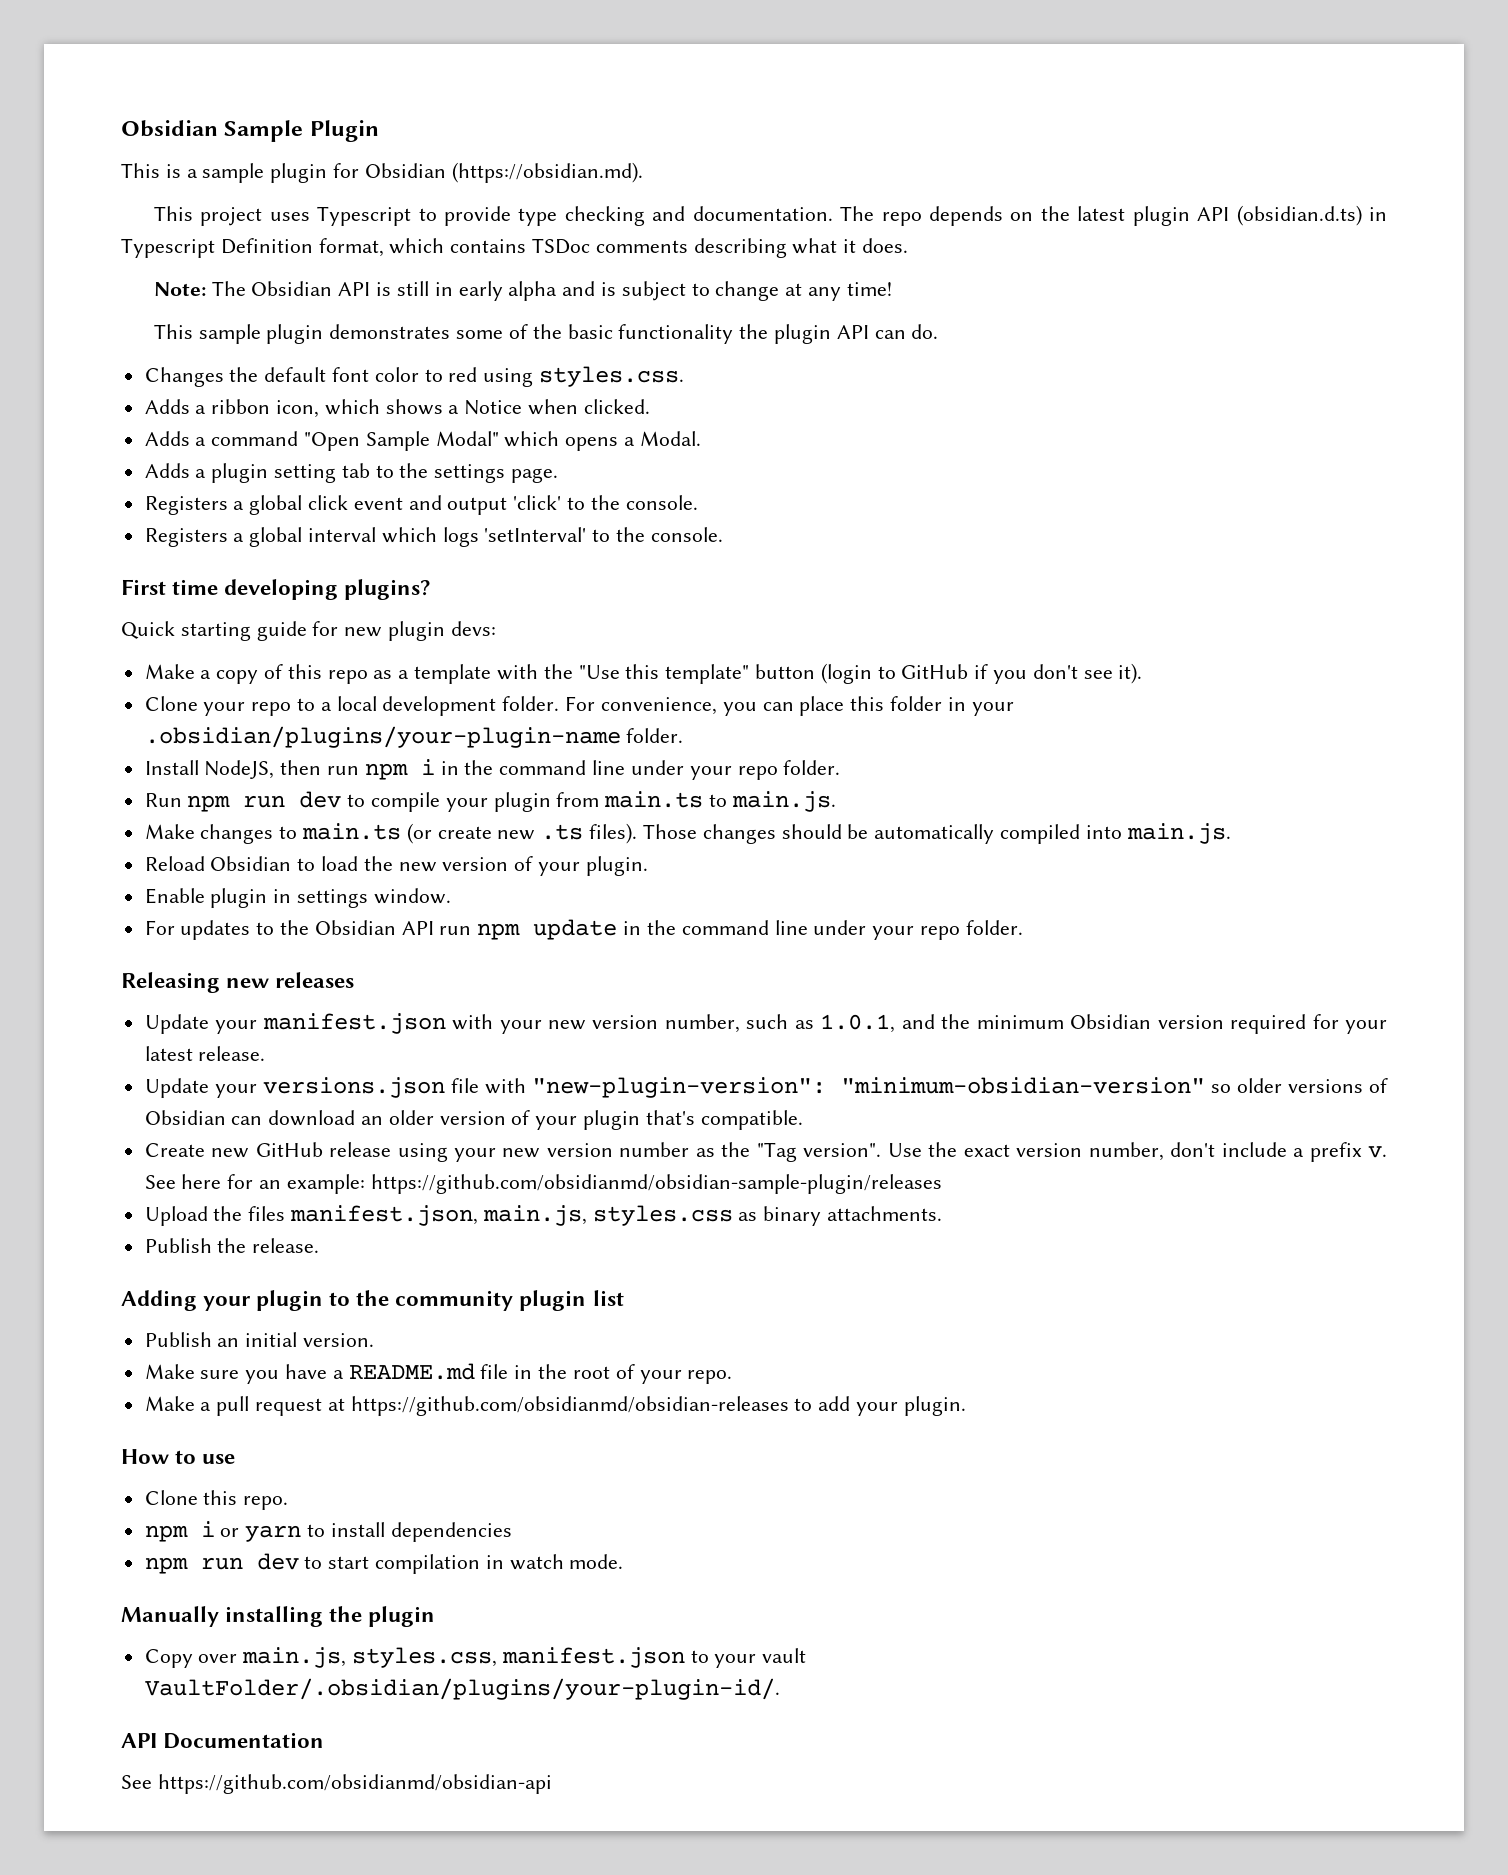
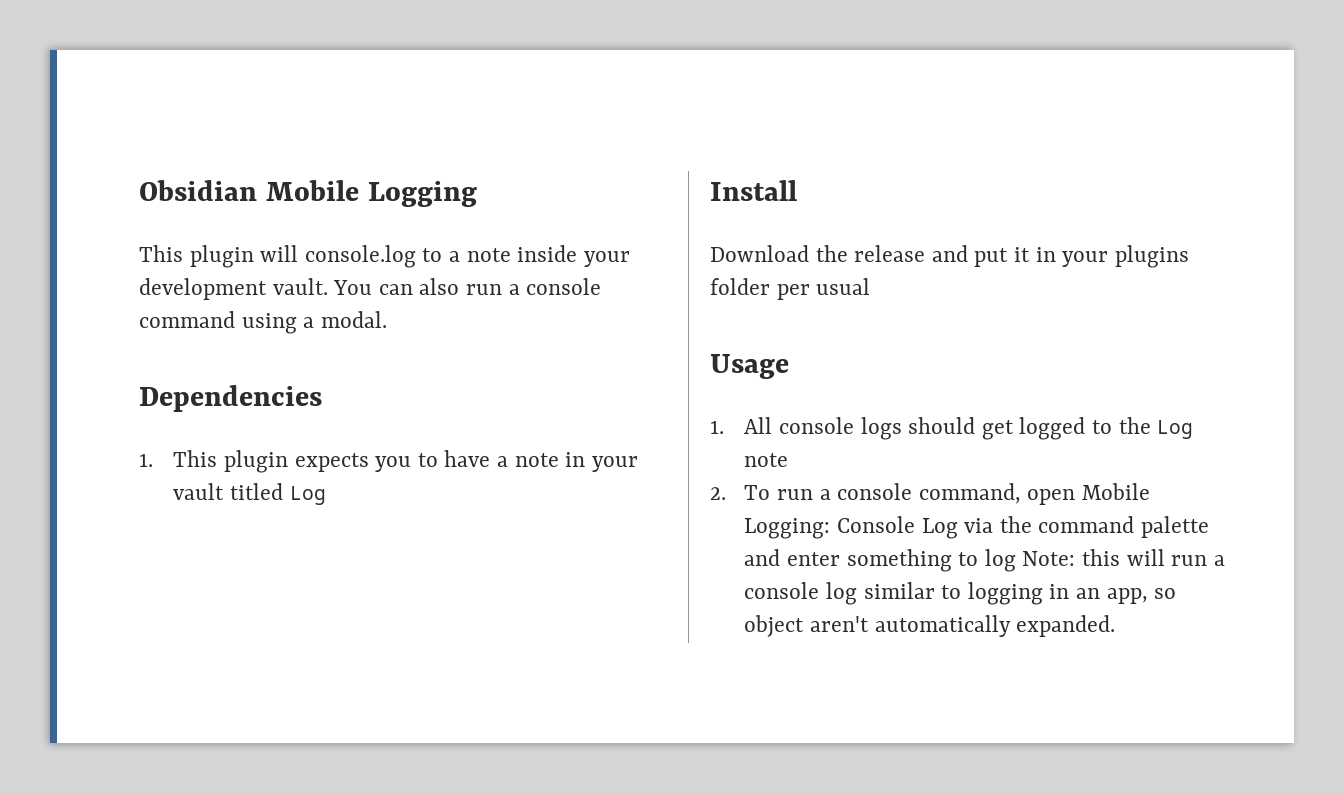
[121,120,379,142] [121,162,643,183] [153,205,1387,226] [121,238,909,258] [153,281,892,301] [153,324,939,344] [144,366,685,387] [144,399,650,418] [144,431,701,451] [144,463,559,483] [144,495,698,515] [144,527,723,547] [121,579,431,600] [121,621,496,641] [144,663,1143,684] [144,696,1014,716] [144,726,684,748] [144,759,841,780] [144,791,836,812] [144,823,1231,844] [144,856,648,876] [144,888,451,908] [144,919,1023,940] [121,972,355,993] [144,1013,1387,1034] [144,1046,266,1061] [144,1077,1388,1098] [144,1110,803,1130] [144,1142,1387,1162] [144,1174,942,1194] [144,1205,943,1226] [144,1238,320,1253] [121,1290,624,1311] [144,1332,375,1347] [144,1363,733,1384] [144,1396,966,1416] [121,1449,236,1464] [144,1490,289,1510] [144,1521,512,1542] [144,1553,624,1574] [121,1606,436,1627] [144,1647,807,1668] [144,1678,780,1700] [121,1732,325,1749] [121,1774,552,1794] Obsidian Sample Plugin // This is a sample plugin for Obsidian (https://obsidian.md). // This project uses Typescript to provide type checking and documentation. The repo depends on the latest plugin API (obsidian.d.ts) in Typescript Definition format, which contains TSDoc comments describing what it does. // Note: The Obsidian API is still in early alpha and is subject to change at any time! // This sample plugin demonstrates some of the basic functionality the plugin API can do. // Changes the default font color to red using styles.css. // Adds a ribbon icon, which shows a Notice when clicked. // Adds a command "Open Sample Modal" which opens a Modal. // Adds a plugin setting tab to the settings page. // Registers a global click event and output 'click' to the console. // Registers a global interval which logs 'setInterval' to the console. // First time developing plugins? // Quick starting guide for new plugin devs: // Make a copy of this repo as a template with the "Use this template" button (login to GitHub if you don't see it). // Clone your repo to a local development folder. For convenience, you can place this folder in your .obsidian/plugins/your-plugin-name folder. // Install NodeJS, then run npm i in the command line under your repo folder. // Run npm run dev to compile your plugin from main.ts to main.js. // Make changes to main.ts (or create new .ts files). Those changes should be automatically compiled into main.js. // Reload Obsidian to load the new version of your plugin. // Enable plugin in settings window. // For updates to the Obsidian API run npm update in the command line under your repo folder. // Releasing new releases // Update your manifest.json with your new version number, such as 1.0.1, and the minimum Obsidian version required for your latest release. // Update your versions.json file with "new-plugin-version": "minimum-obsidian-version" so older versions of Obsidian can download an older version of your plugin that's compatible. // Create new GitHub release using your new version number as the "Tag version". Use the exact version number, don't include a prefix v. See here for an example: https://github.com/obsidianmd/obsidian-sample-plugin/releases // Upload the files manifest.json, main.js, styles.css as binary attachments. // Publish the release. // Adding your plugin to the community plugin list // Publish an initial version. // Make sure you have a README.md file in the root of your repo. // Make a pull request at https://github.com/obsidianmd/obsidian-releases to add your plugin. // How to use // Clone this repo. // npm i or yarn to install dependencies // npm run dev to start compilation in watch mode. // Manually installing the plugin // Copy over main.js, styles.css, manifest.json to your vault VaultFolder/.obsidian/plugins/your-plugin-id/. // API Documentation // See https://github.com/obsidianmd/obsidian-api -> [139,180,477,207] [139,245,630,268] [139,278,602,300] [139,311,387,334] [139,385,322,412] [139,450,638,473] [173,483,326,505] [710,180,797,201] [710,245,1189,268] [710,278,871,300] [710,354,789,379] [710,417,1194,440] [744,453,789,467] [710,483,1151,505] [744,516,1210,539] [744,549,1225,572] [744,582,1177,605] [744,615,1116,637] Obsidian Mobile Logging // This plugin will console.log to a note inside your development vault. You can also run a console command using a modal. // Dependencies // 1. This plugin expects you to have a note in your vault titled Log // Install // Download the release and put it in your plugins folder per usual // Usage // 1. All console logs should get logged to the Log note // 2. To run a console command, open Mobile Logging: Console Log via the command palette and enter something to log Note: this will run a console log similar to logging in an app, so object aren't automatically expanded.

